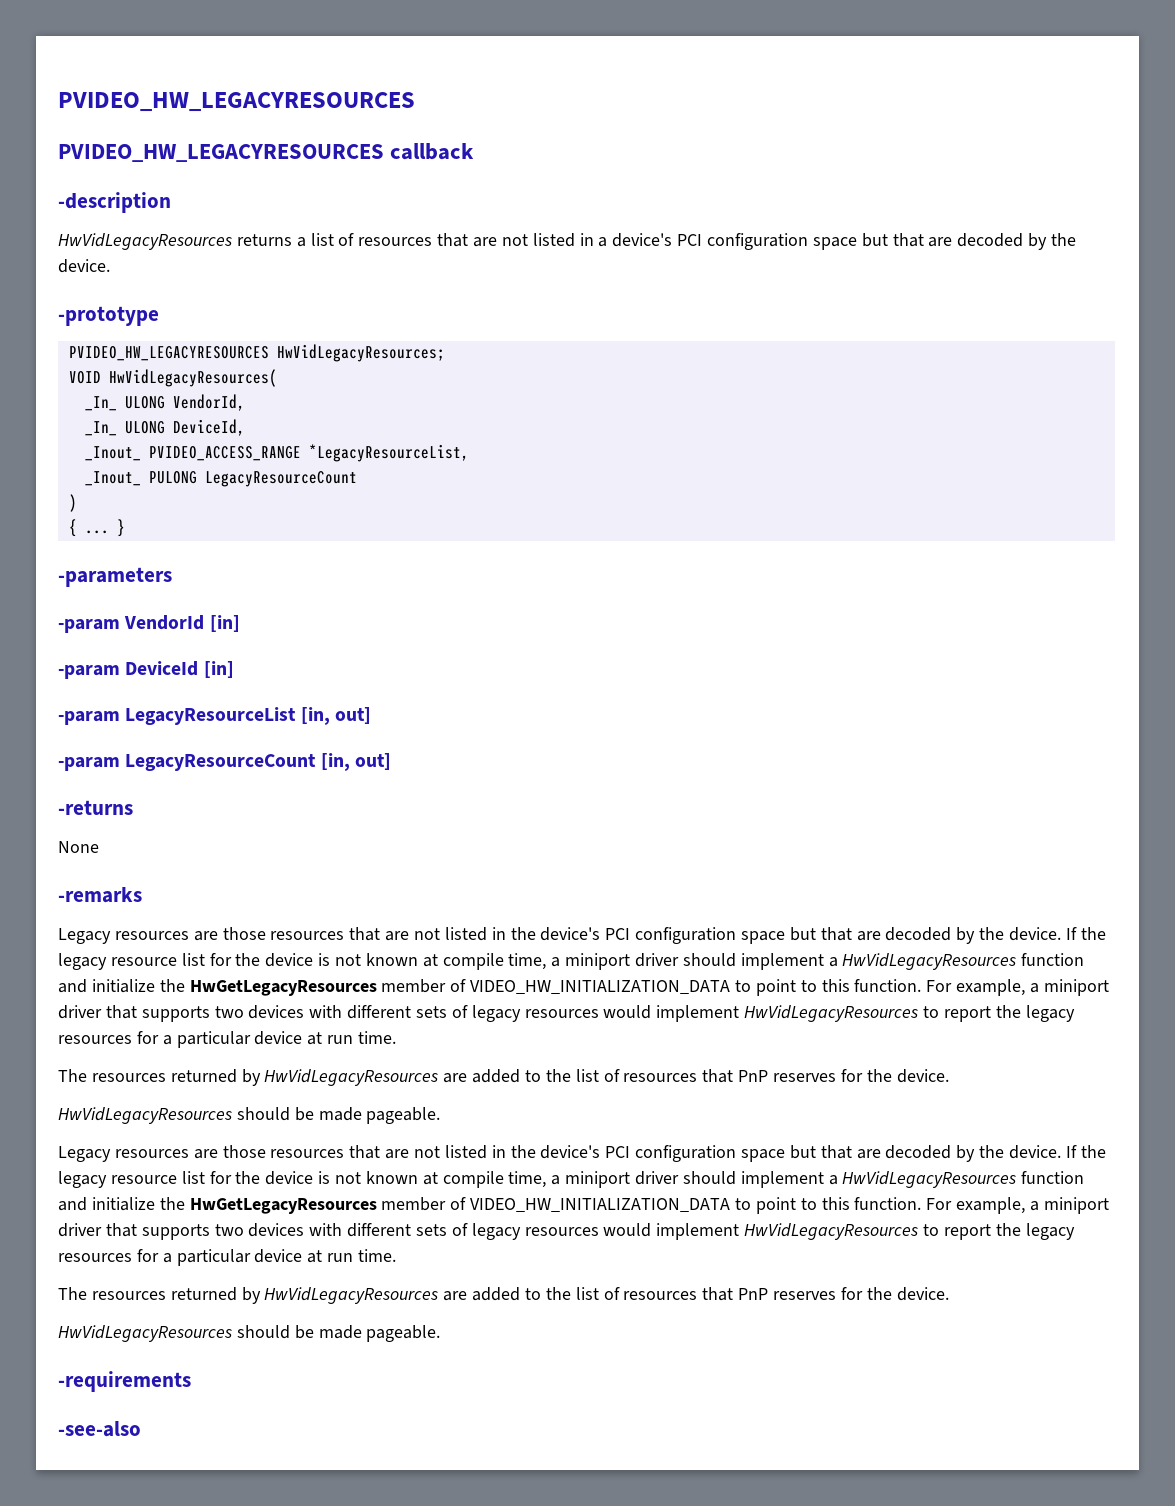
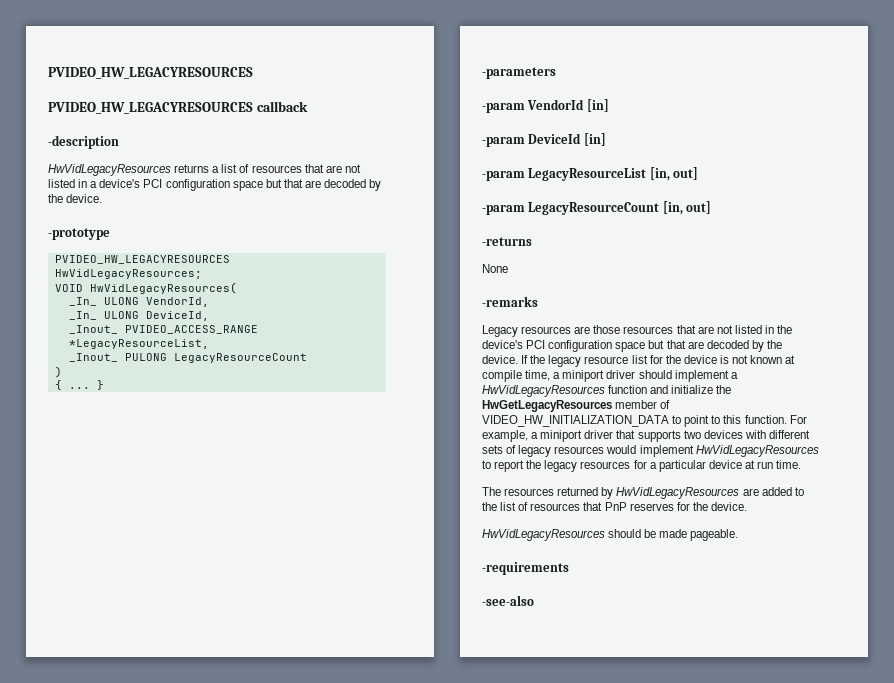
[58,1145,1106,1162] [58,1171,1085,1188] [58,1197,1109,1214] [58,1223,1075,1240] [58,1249,397,1266] [58,1287,949,1304] [58,1325,441,1342] // Legacy resources are those resources that are not listed in the device's PCI configuration space but that are decoded by the device. If the legacy resource list for the device is not known at compile time, a miniport driver should implement a HwVidLegacyResources function and initialize the HwGetLegacyResources member of VIDEO_HW_INITIALIZATION_DATA to point to this function. For example, a miniport driver that supports two devices with different sets of legacy resources would implement HwVidLegacyResources to report the legacy resources for a particular device at run time. // The resources returned by HwVidLegacyResources are added to the list of resources that PnP reserves for the device. // HwVidLegacyResources should be made pageable. -> (739, 535) none

